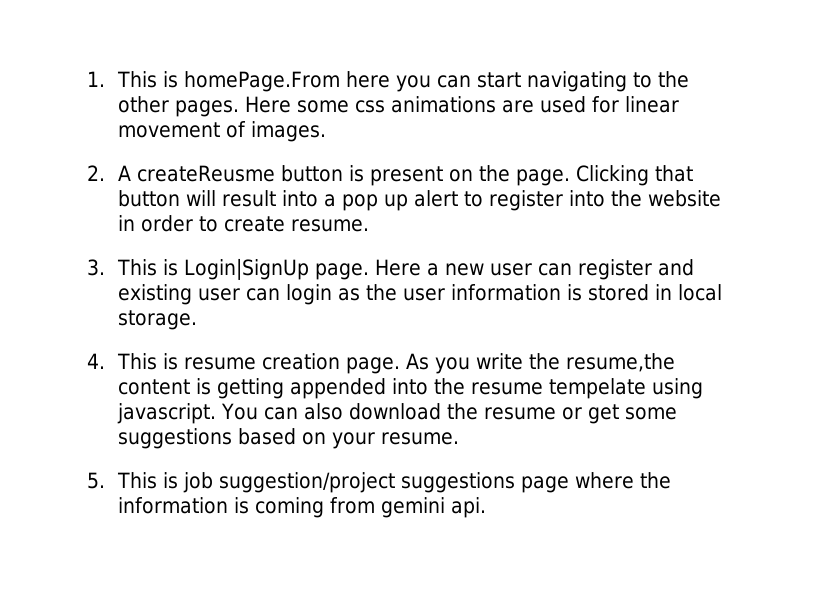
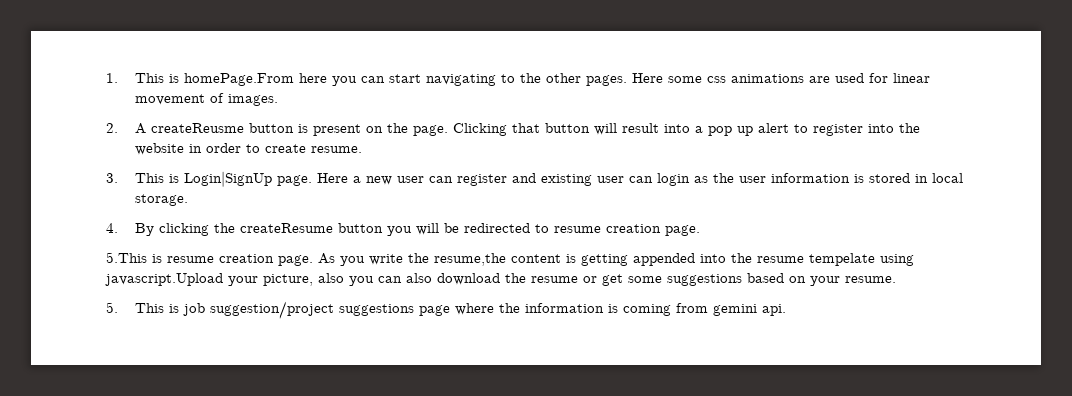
[116,353,157,370] This -> [134,223,700,236] [106,252,147,263] By clicking the createResume button you will be redirected to resume creation page. // 5.This
[116,403,258,424] javascript. You -> [105,273,374,286] javascript.Upload your picture, also you

